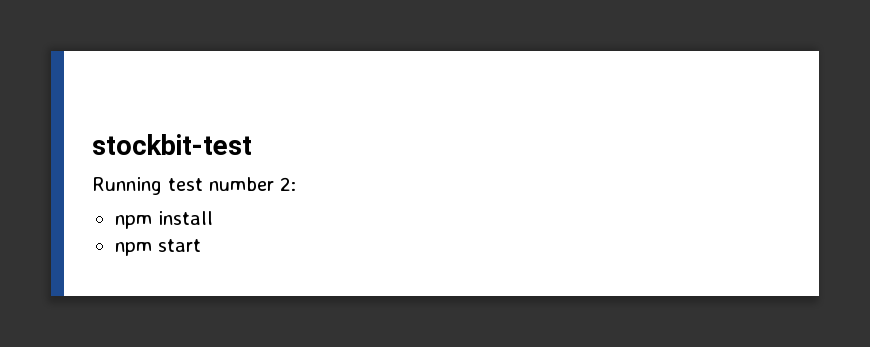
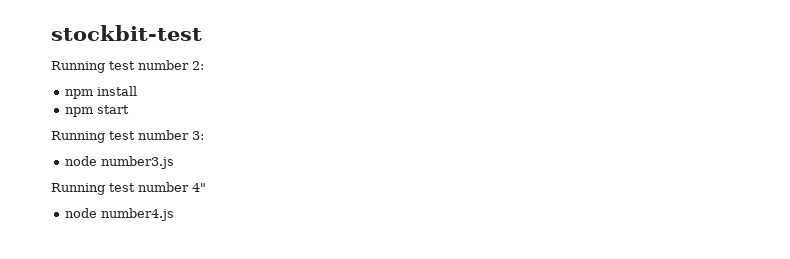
(201, 245) none -> [51,130,204,143] [65,156,175,169] [51,182,206,195] [65,208,175,221] // Running test number 3: // node number3.js // Running test number 4" // node number4.js

